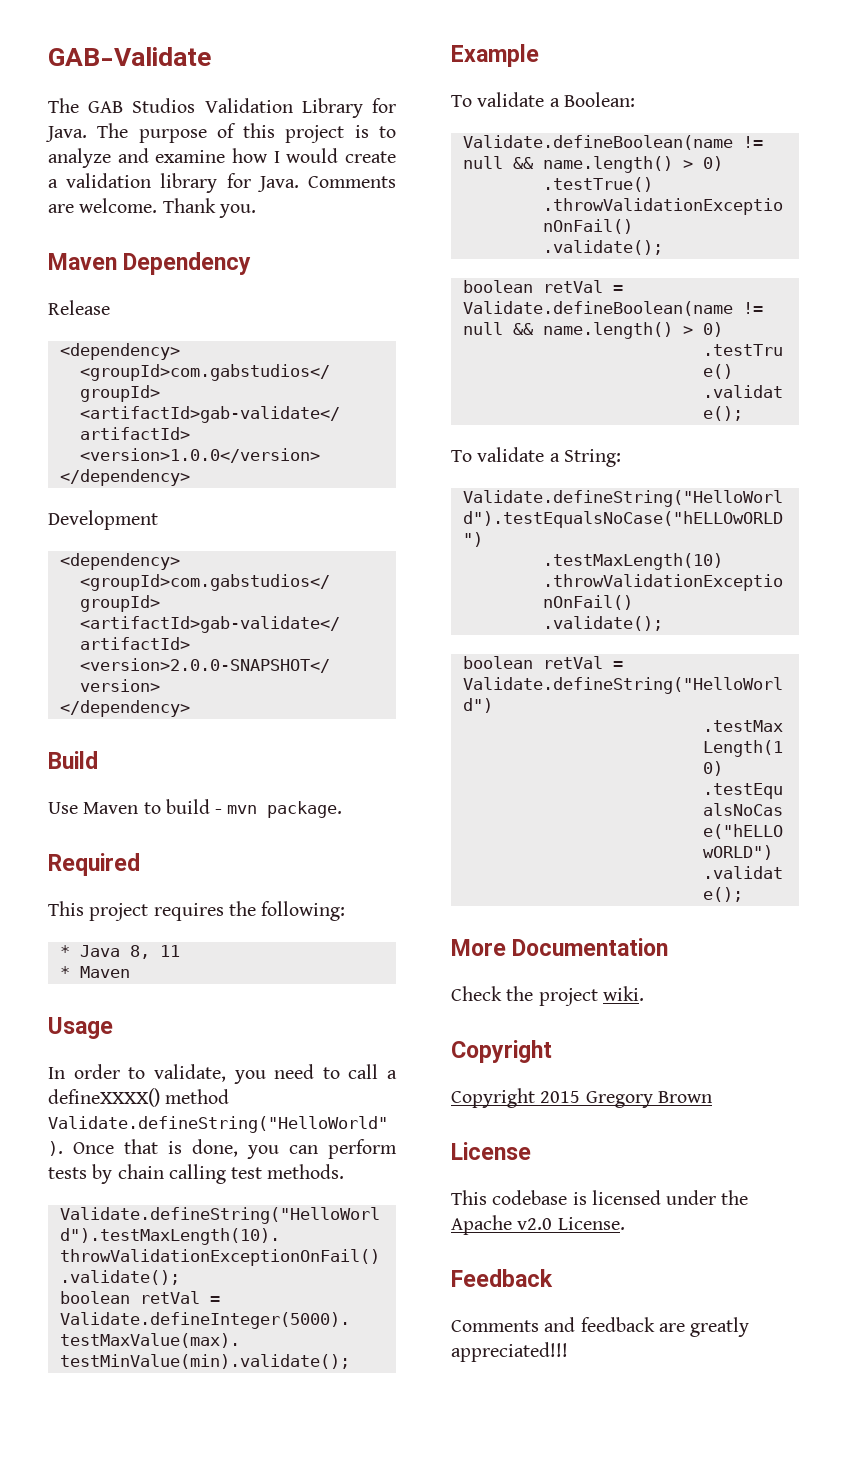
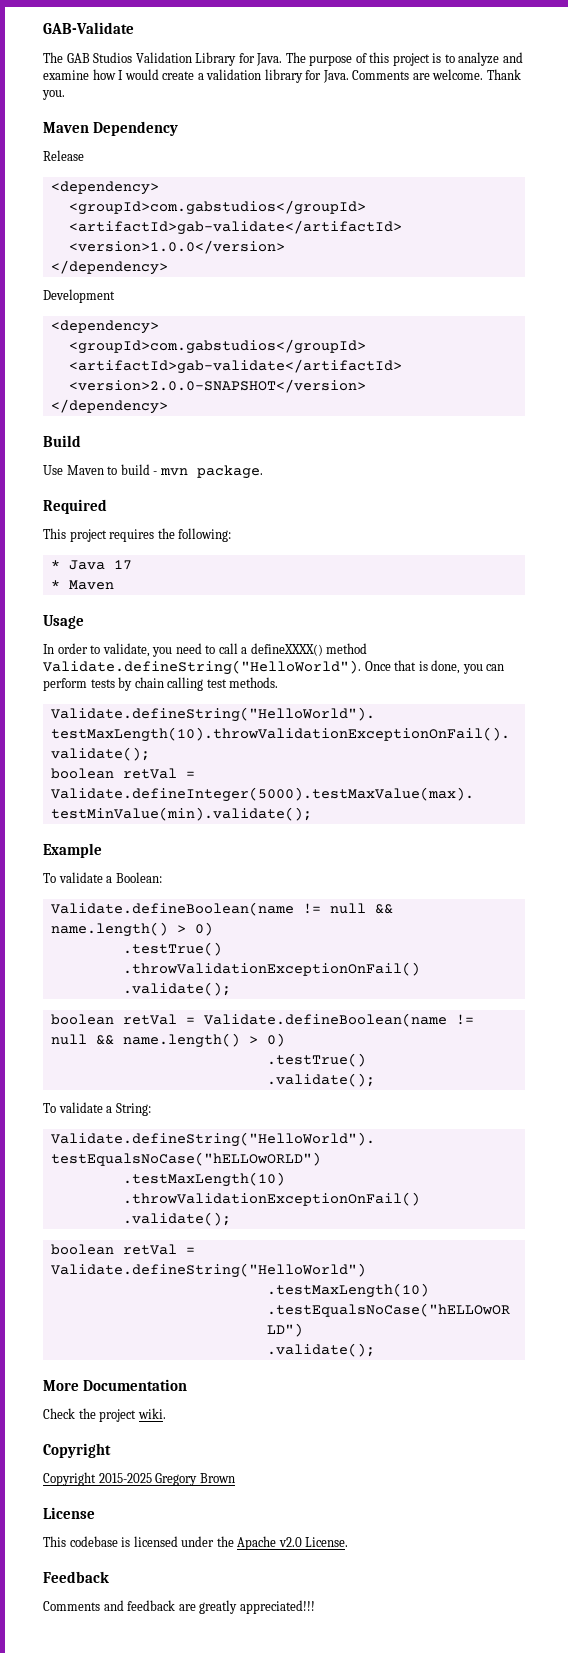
[129,945,180,959] 8, 11 -> [113,560,132,570] 17
[540,1091,581,1103] 2015 -> [98,1473,152,1483] 2015-2025

